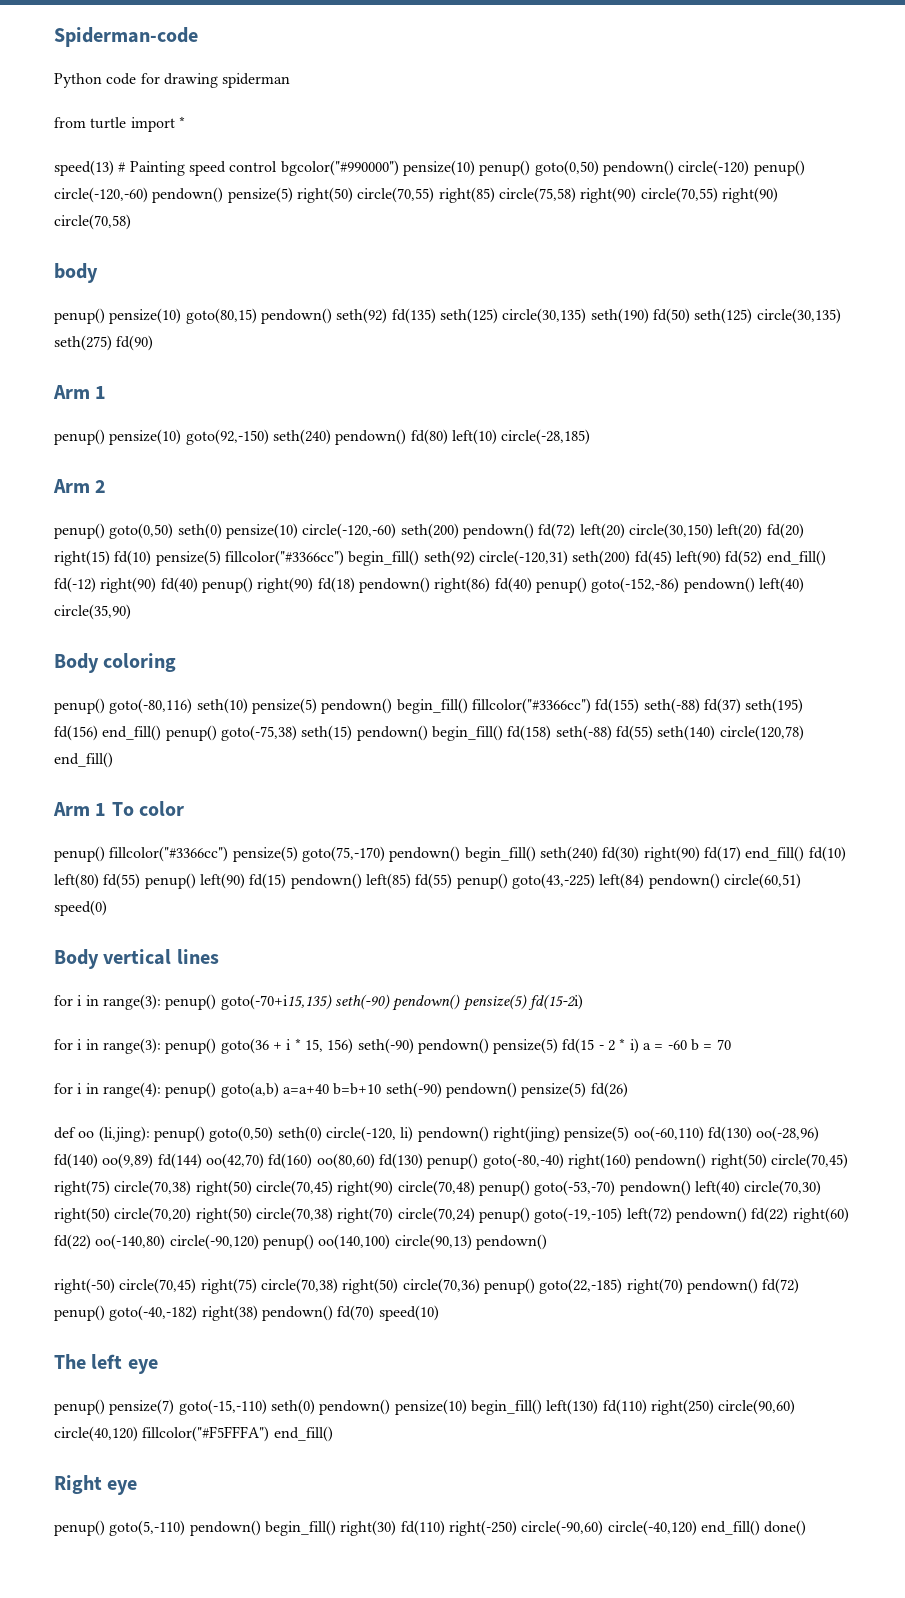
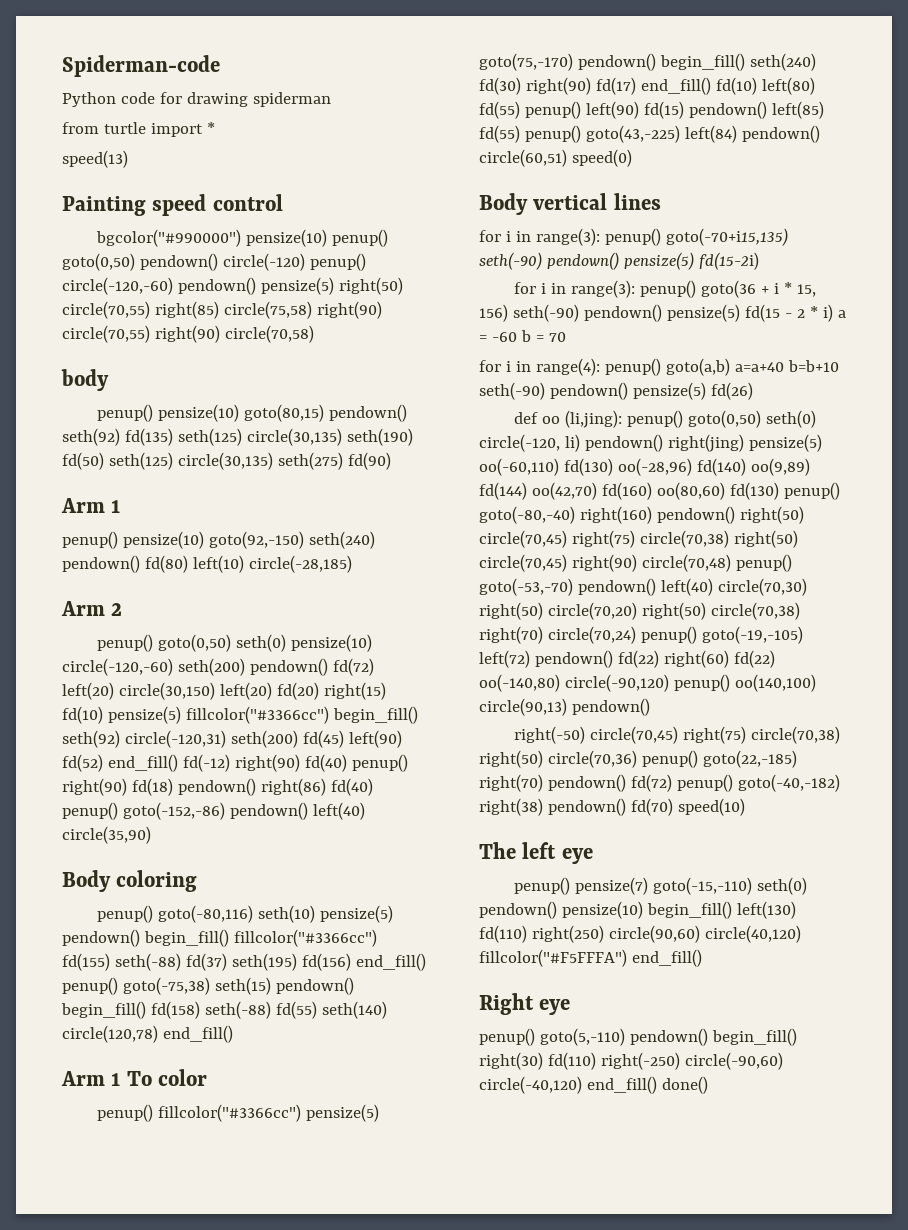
[118,162,126,172] # -> (128, 159) //
(278, 166) none -> (283, 202) //

